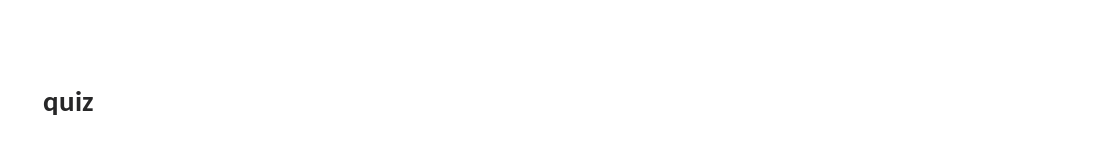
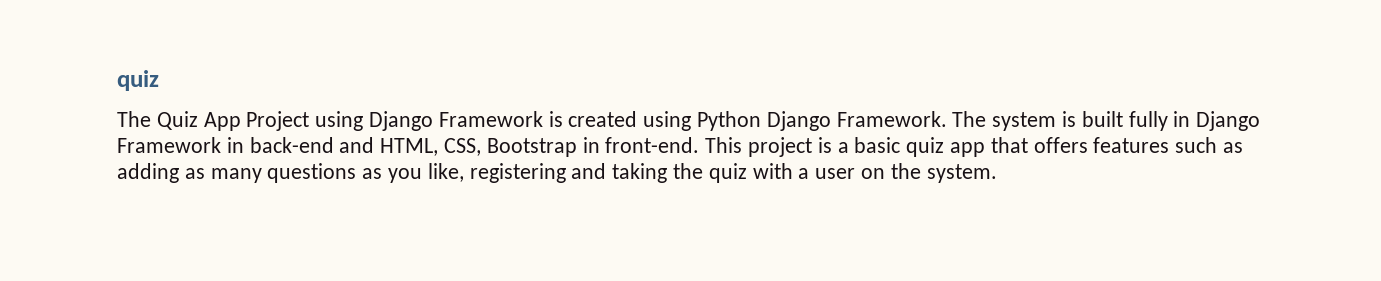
[43,91,94,115] quiz -> [117,70,159,91] [117,111,1261,131] [117,137,1244,157] [117,163,997,183] quiz // The Quiz App Project using Django Framework is created using Python Django Framework. The system is built fully in Django Framework in back-end and HTML, CSS, Bootstrap in front-end. This project is a basic quiz app that offers features such as adding as many questions as you like, registering and taking the quiz with a user on the system.

